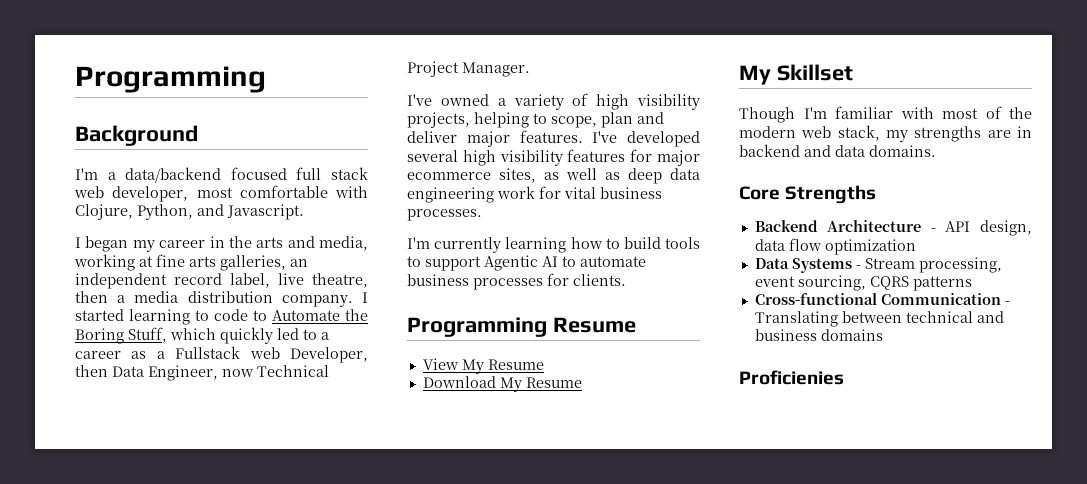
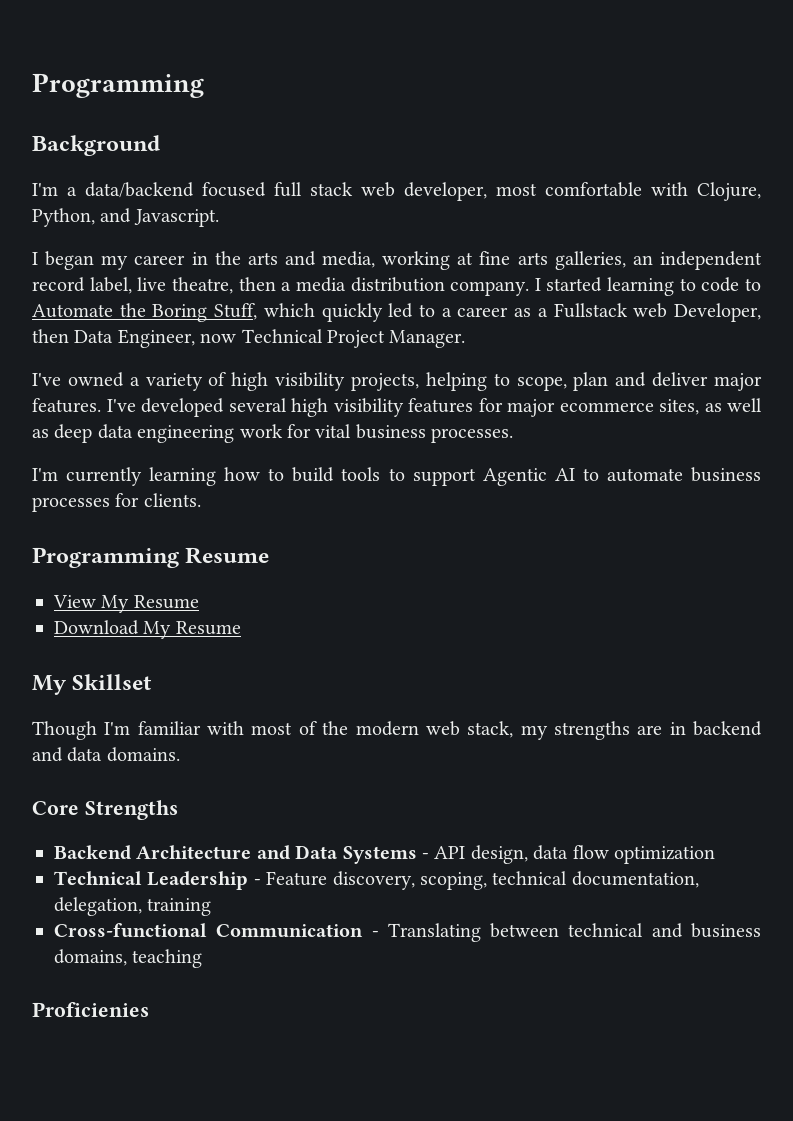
(922, 226) none -> [256,845,417,864] and Data Systems
[754,257,1002,273] [754,275,972,291] Data Systems - Stream processing, event sourcing, CQRS patterns -> [54,871,699,890] [54,897,212,916] Technical Leadership - Feature discovery, scoping, technical documentation, delegation, training
[820,329,883,341] domains -> [54,949,203,968] domains, teaching

